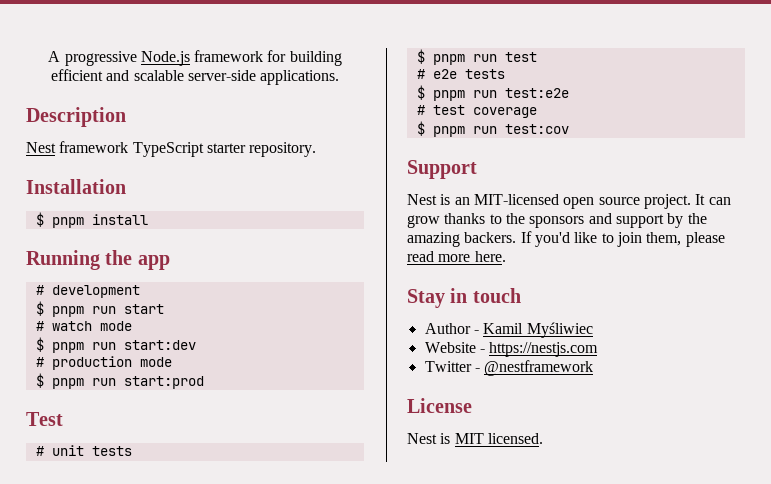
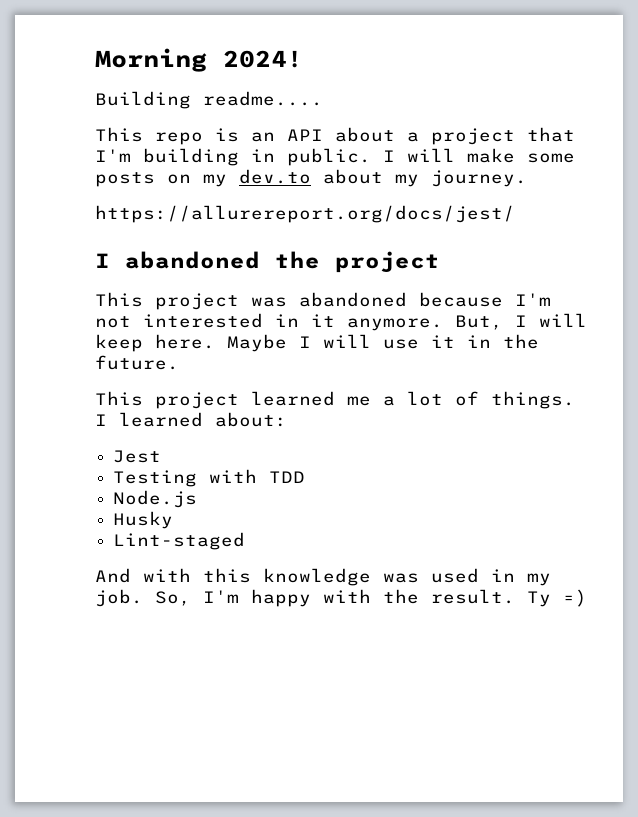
[48,50,342,66] [50,69,340,85] [26,107,126,127] [26,141,317,157] [26,179,126,194] [35,212,148,228] [26,250,170,270] [35,285,140,298] [35,301,164,317] [35,321,132,331] [35,337,196,353] [35,356,172,370] [35,373,204,389] [26,412,63,426] [35,445,132,456] [416,49,537,65] [416,69,505,79] [416,85,569,101] [416,105,537,118] [416,121,569,137] [407,160,477,179] [407,194,731,209] [407,213,707,228] [407,231,725,247] [407,251,506,262] [407,288,521,308] [424,322,593,338] [424,342,599,357] [424,360,594,376] [407,398,472,413] [407,433,543,444] A progressive Node.js framework for building efficient and scalable server-side applications. // Description // Nest framework TypeScript starter repository. // Installation // $ pnpm install // Running the app // # development // $ pnpm run start // # watch mode // $ pnpm run start:dev // # production mode // $ pnpm run start:prod // Test // # unit tests // $ pnpm run test // # e2e tests // $ pnpm run test:e2e // # test coverage // $ pnpm run test:cov // Support // Nest is an MIT-licensed open source project. It can grow thanks to the sponsors and support by the amazing backers. If you'd like to join them, please read more here. // Stay in touch // Author - Kamil Myśliwiec // Website - https://nestjs.com // Twitter - @nestframework // License // Nest is MIT licensed. -> [95,48,303,72] [95,91,323,109] [95,127,575,145] [95,148,575,166] [95,169,527,187] [95,205,515,223] [95,251,440,273] [95,292,551,310] [95,313,587,331] [95,334,539,352] [95,355,179,370] [95,391,575,409] [95,412,287,427] [113,450,162,463] [113,469,306,487] [113,490,198,508] [113,511,174,529] [113,532,246,550] [95,568,551,586] [95,589,587,607] Morning 2024! // Building readme.... // This repo is an API about a project that I'm building in public. I will make some posts on my dev.to about my journey. // https://allurereport.org/docs/jest/ // I abandoned the project // This project was abandoned because I'm not interested in it anymore. But, I will keep here. Maybe I will use it in the future. // This project learned me a lot of things. I learned about: // Jest // Testing with TDD // Node.js // Husky // Lint-staged // And with this knowledge was used in my job. So, I'm happy with the result. Ty =)

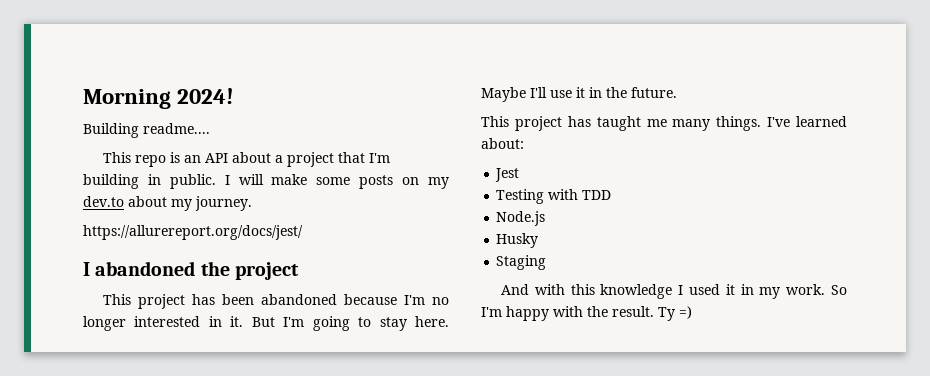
[251,297,287,307] was -> [192,294,255,305] has been
[95,313,587,331] [95,334,371,352] not interested in it anymore. But, I will keep here. Maybe I will -> [431,297,449,305] [83,316,450,331] [481,87,547,102] no longer interested in it. But I'm going to stay here. Maybe I'll
[251,391,575,409] [95,414,107,426] learned me a lot of things. I -> [567,116,791,131] has taught me many things. I've
[113,532,246,550] Lint-staged -> [496,255,547,270] Staging
[383,568,551,586] [95,589,191,607] was used in my job. So, -> [678,284,847,299] I used it in my work. So

